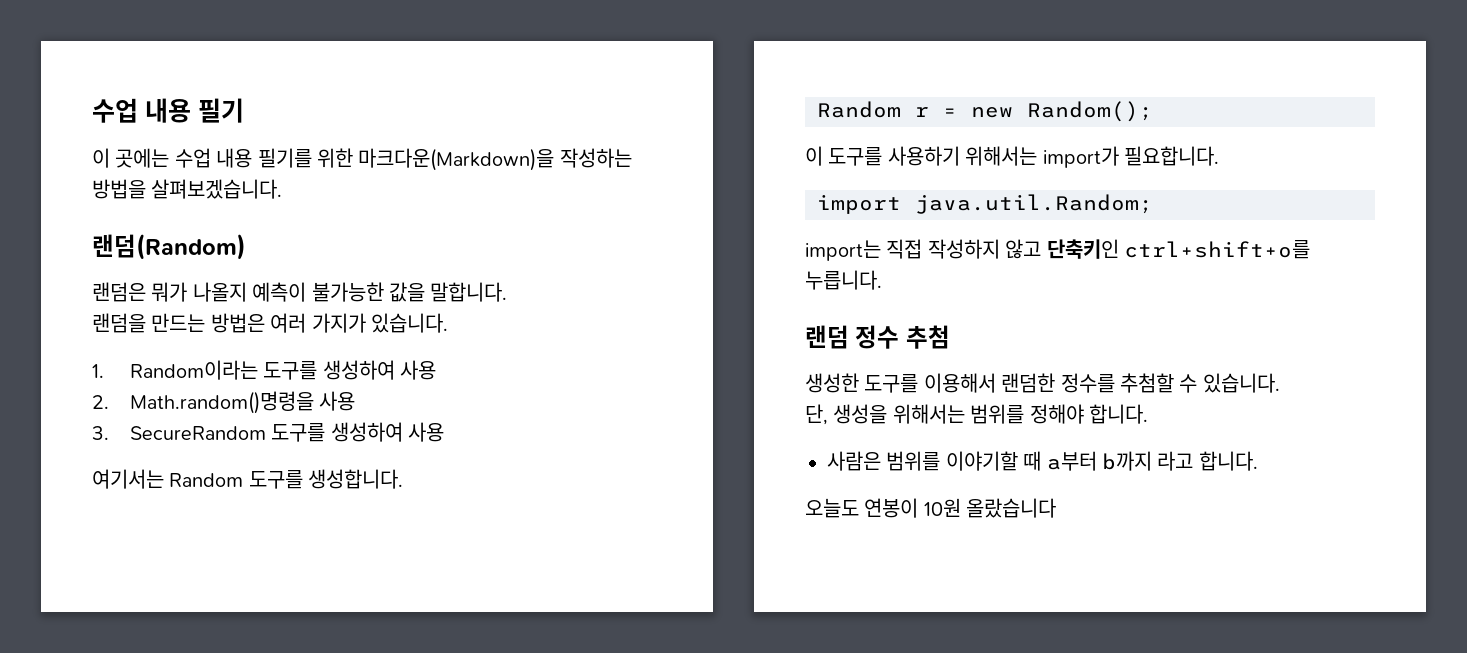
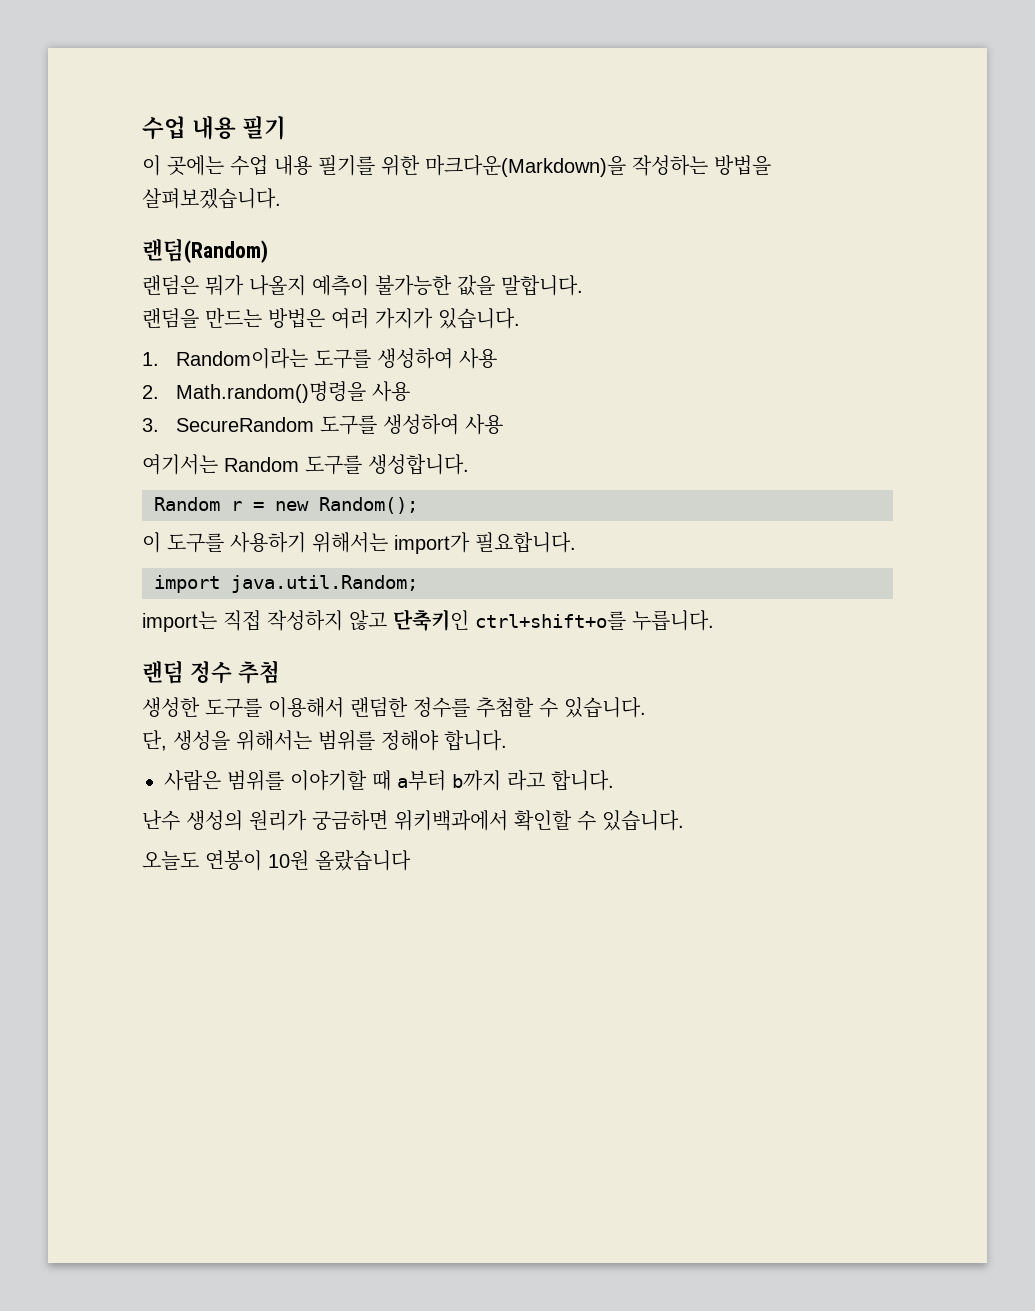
(1258, 461) none -> [142,810,684,831] // 난수 생성의 원리가 궁금하면 위키백과에서 확인할 수 있습니다.

